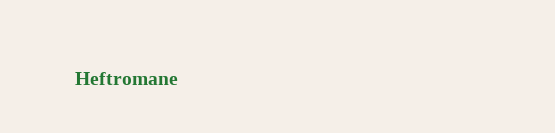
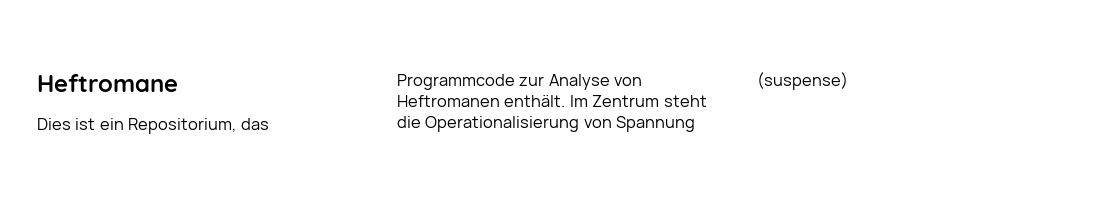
(178, 78) none -> [37,118,269,134] [397,74,643,90] [397,95,707,107] [397,116,696,132] [757,72,848,90] // Dies ist ein Repositorium, das Programmcode zur Analyse von Heftromanen enthält. Im Zentrum steht die Operationalisierung von Spannung (suspense)

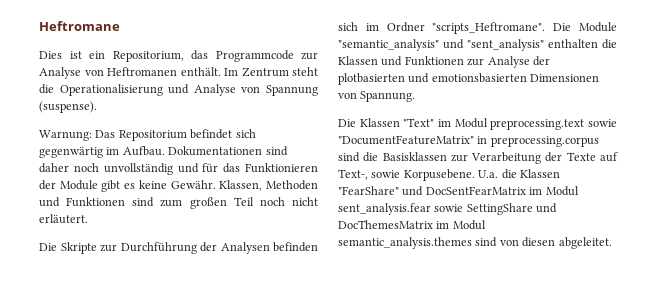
[583,116,696,132] [757,72,848,90] von Spannung (suspense) -> [168,84,318,96] [39,101,97,113] [39,129,256,141] [39,146,288,158] [39,163,319,175] [39,180,318,192] [39,197,318,209] [39,214,88,224] [39,242,318,254] [338,22,617,34] [338,39,617,51] [338,56,550,68] [338,73,600,85] [338,91,416,102] [338,118,617,130] [338,135,599,147] [338,152,618,164] [338,169,560,181] [338,186,579,196] [338,203,558,215] [338,220,486,230] [338,237,612,249] und Analyse von Spannung (suspense). // Warnung: Das Repositorium befindet sich gegenwärtig im Aufbau. Dokumentationen sind daher noch unvollständig und für das Funktionieren der Module gibt es keine Gewähr. Klassen, Methoden und Funktionen sind zum großen Teil noch nicht erläutert. // Die Skripte zur Durchführung der Analysen befinden sich im Ordner "scripts_Heftromane". Die Module "semantic_analysis" und "sent_analysis" enthalten die Klassen und Funktionen zur Analyse der plotbasierten und emotionsbasierten Dimensionen von Spannung. // Die Klassen "Text" im Modul preprocessing.text sowie "DocumentFeatureMatrix" in preprocessing.corpus sind die Basisklassen zur Verarbeitung der Texte auf Text-, sowie Korpusebene. U.a. die Klassen "FearShare" und DocSentFearMatrix im Modul sent_analysis.fear sowie SettingShare und DocThemesMatrix im Modul semantic_analysis.themes sind von diesen abgeleitet.

